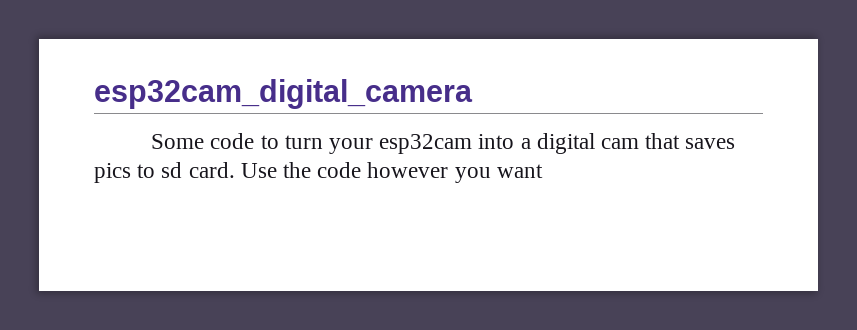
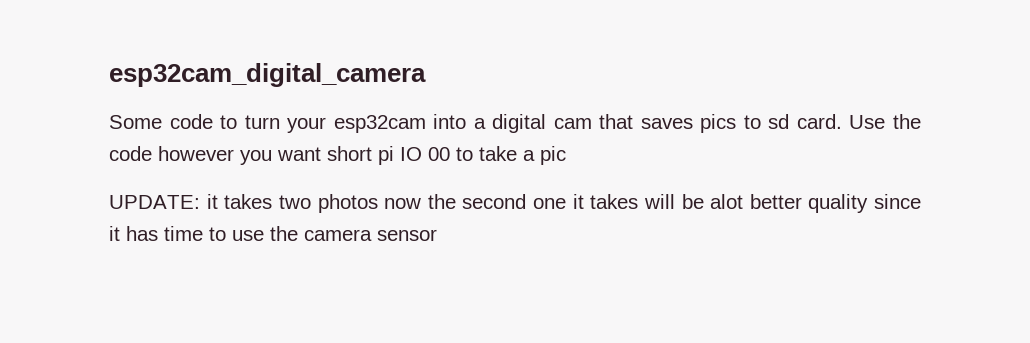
(543, 171) none -> [327,146,566,165] [109,194,921,213] [109,226,437,241] short pi IO 00 to take a pic // UPDATE: it takes two photos now the second one it takes will be alot better quality since it has time to use the camera sensor

